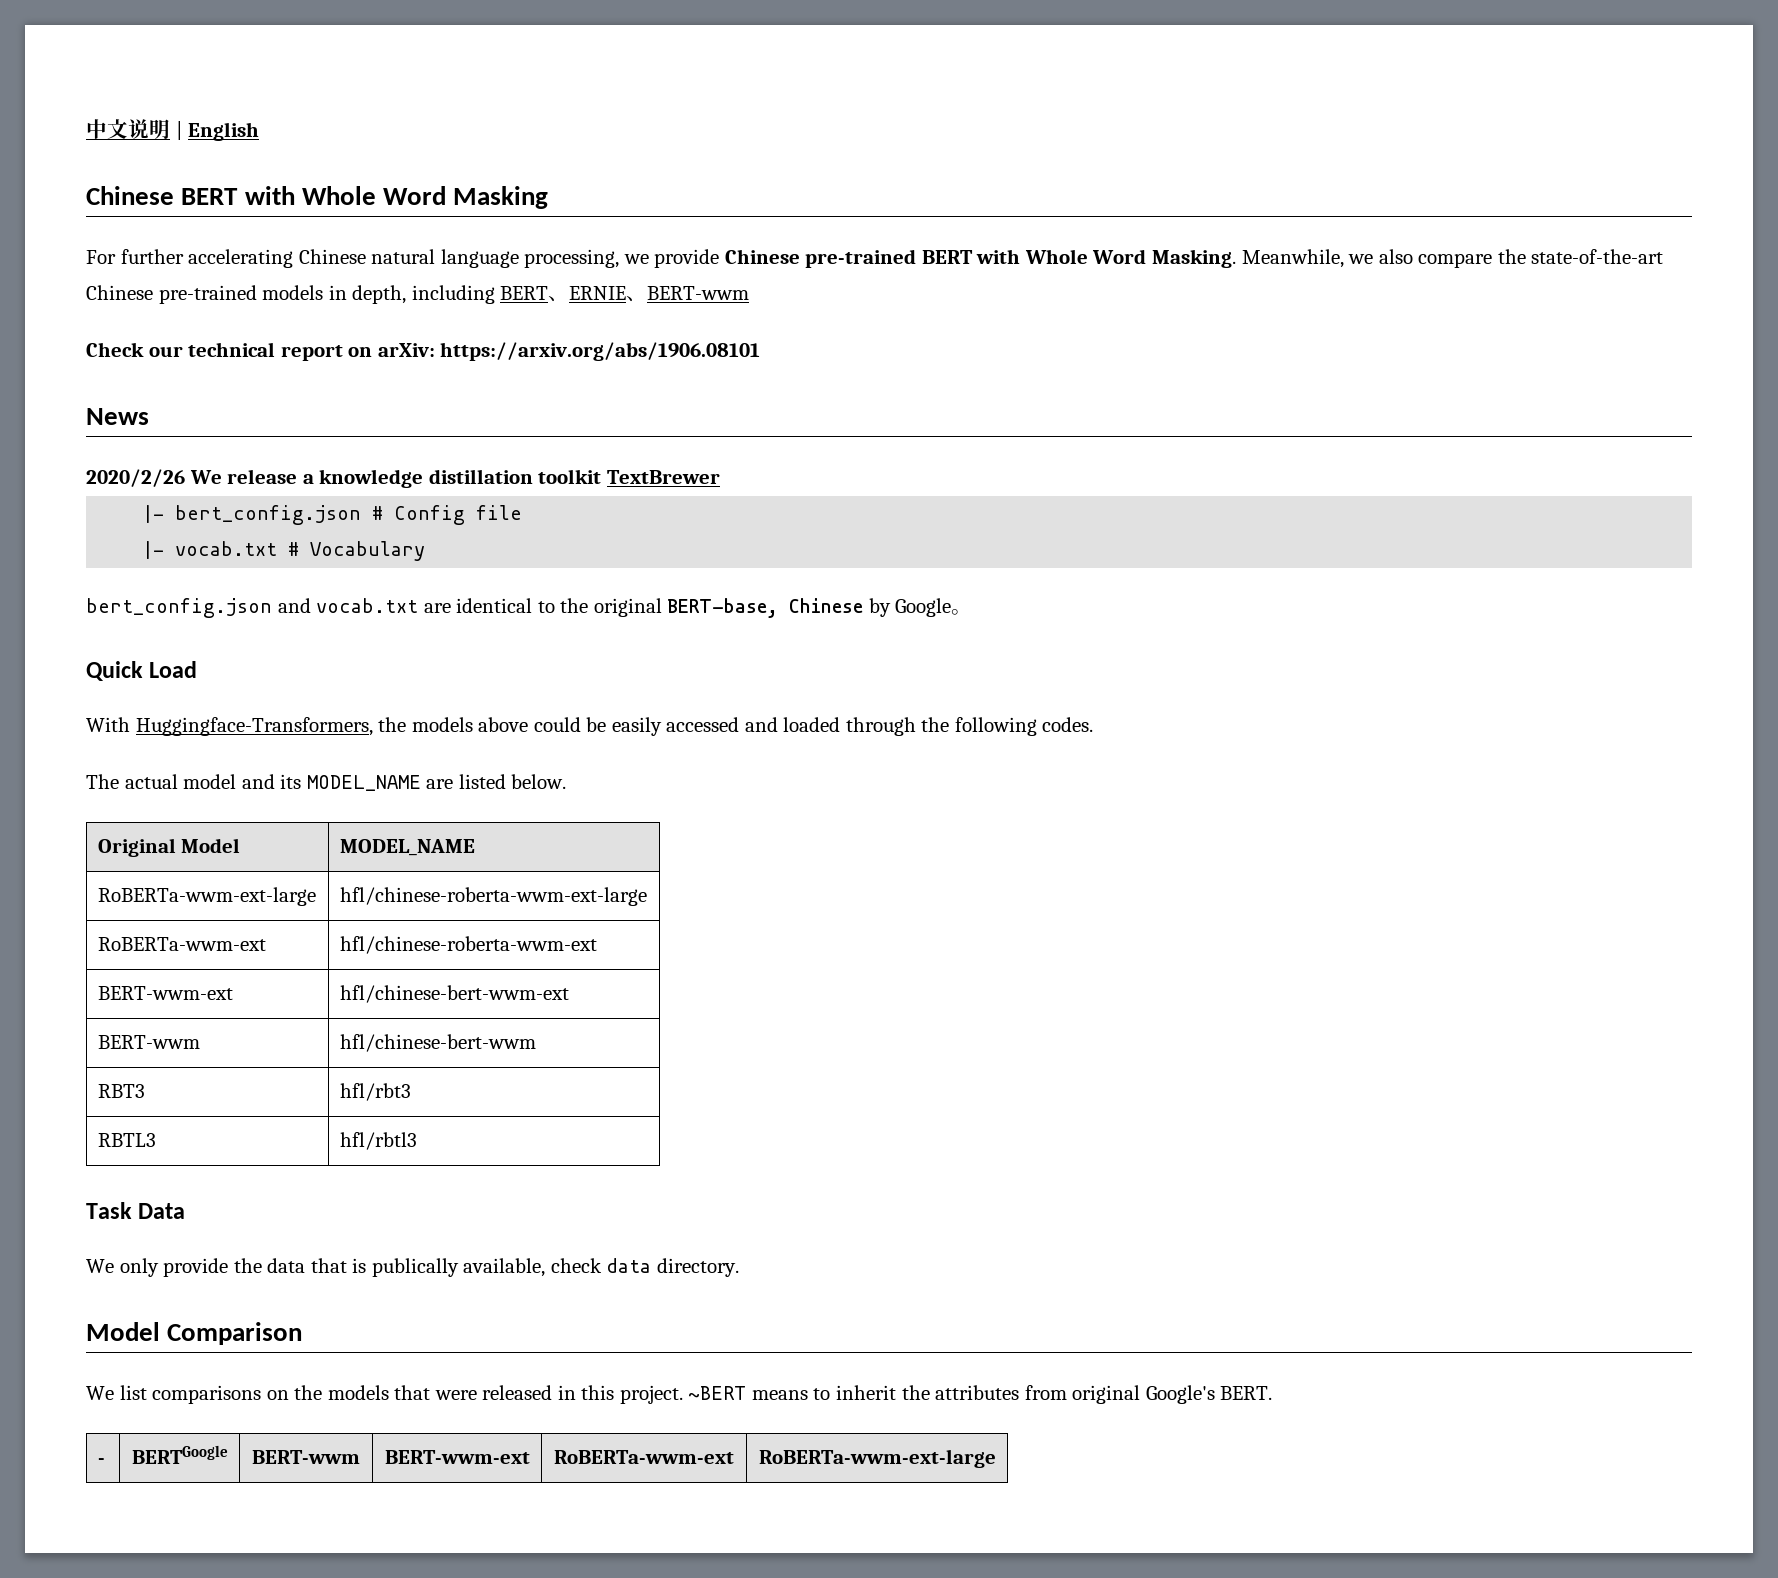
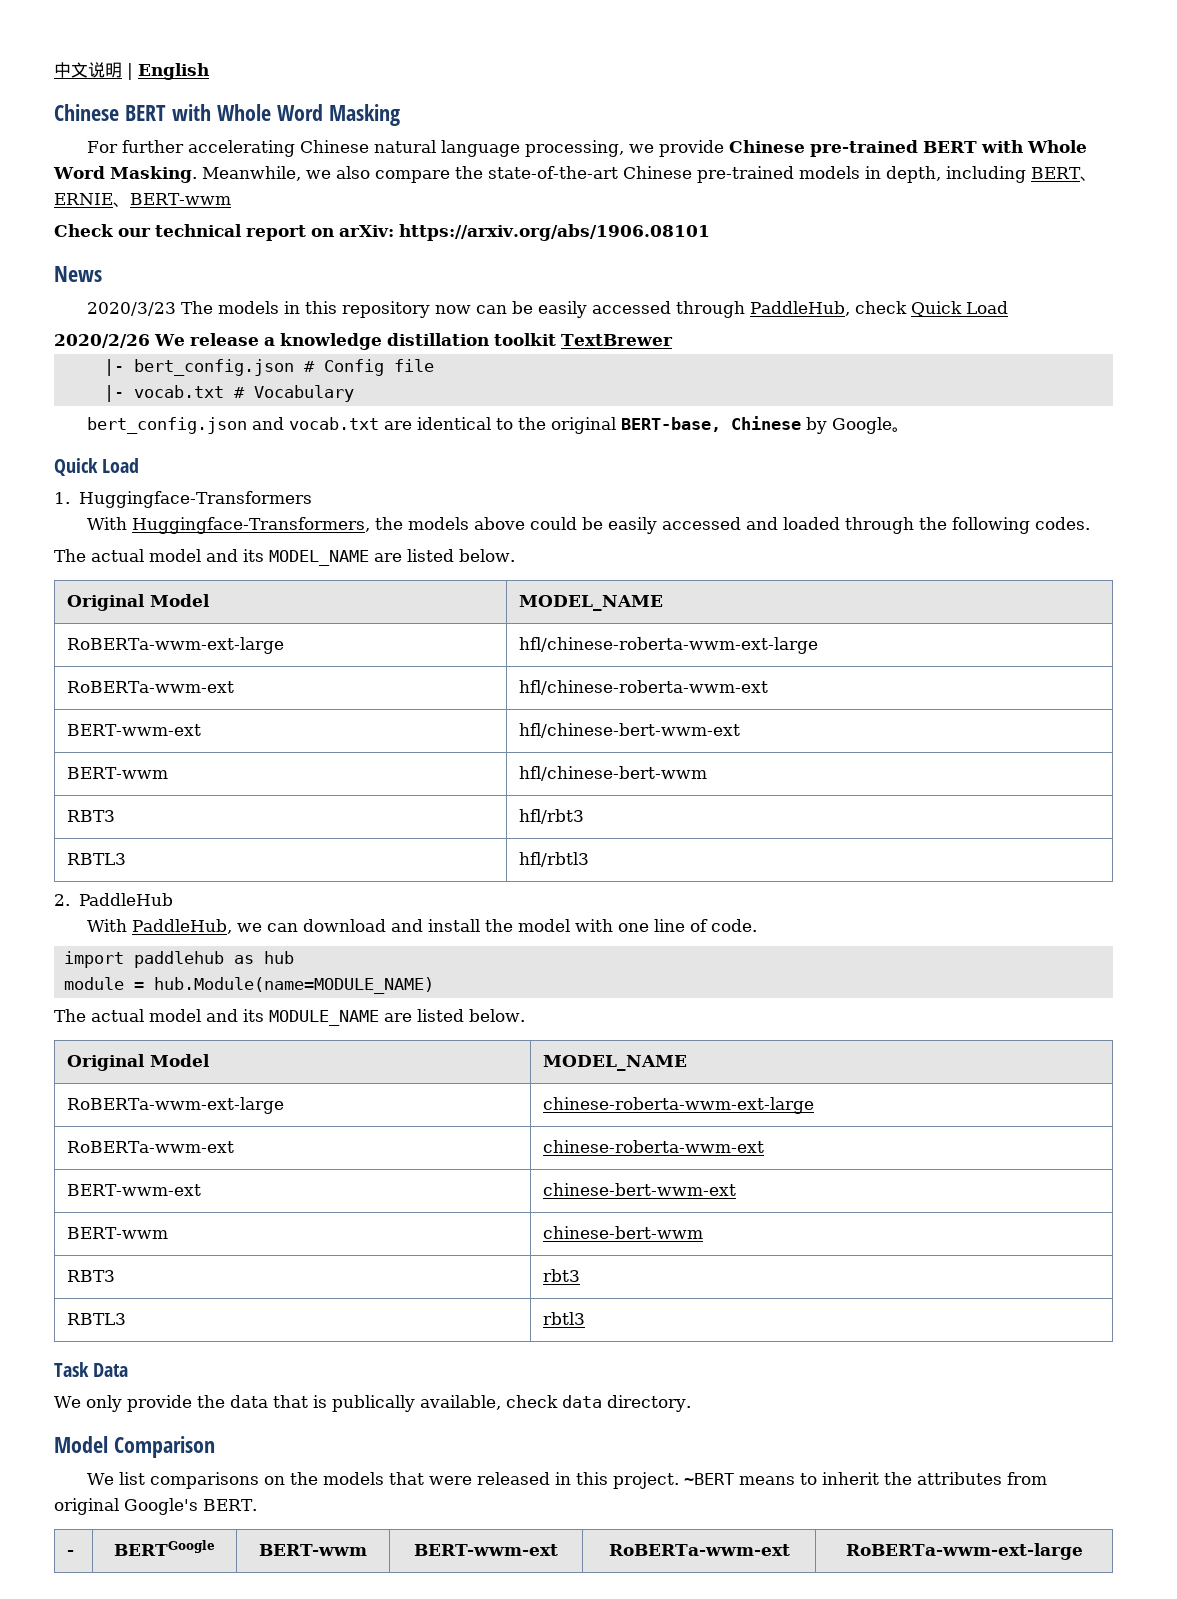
(149, 416) none -> [87,301,1008,318] // 2020/3/23 The models in this repository now can be easily accessed through PaddleHub, check Quick Load
(198, 669) none -> [54,491,312,508] // 1. Huggingface-Transformers
(417, 1141) none -> [54,893,174,906] [87,919,757,934] [64,951,295,968] [64,977,435,994] [54,1009,525,1026] [67,1054,211,1071] [543,1055,688,1071] [67,1097,285,1114] [543,1097,815,1114] [67,1141,235,1153] [543,1140,765,1153] [67,1184,202,1196] [543,1183,737,1196] [67,1227,169,1239] [543,1226,704,1239] [67,1270,116,1282] [543,1269,581,1282] [67,1313,127,1325] [543,1312,586,1325] // 2. PaddleHub // With PaddleHub, we can download and install the model with one line of code. // import paddlehub as hub // module = hub.Module(name=MODULE_NAME) // The actual model and its MODULE_NAME are listed below. // Original Model | MODEL_NAME // RoBERTa-wwm-ext-large | chinese-roberta-wwm-ext-large // RoBERTa-wwm-ext | chinese-roberta-wwm-ext // BERT-wwm-ext | chinese-bert-wwm-ext // BERT-wwm | chinese-bert-wwm // RBT3 | rbt3 // RBTL3 | rbtl3

